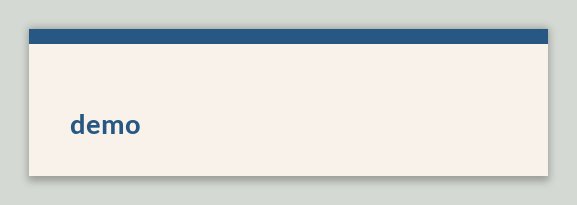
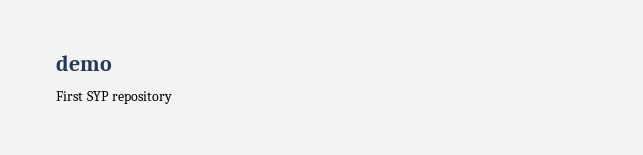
(141, 124) none -> [56,91,172,104] // First SYP repository

